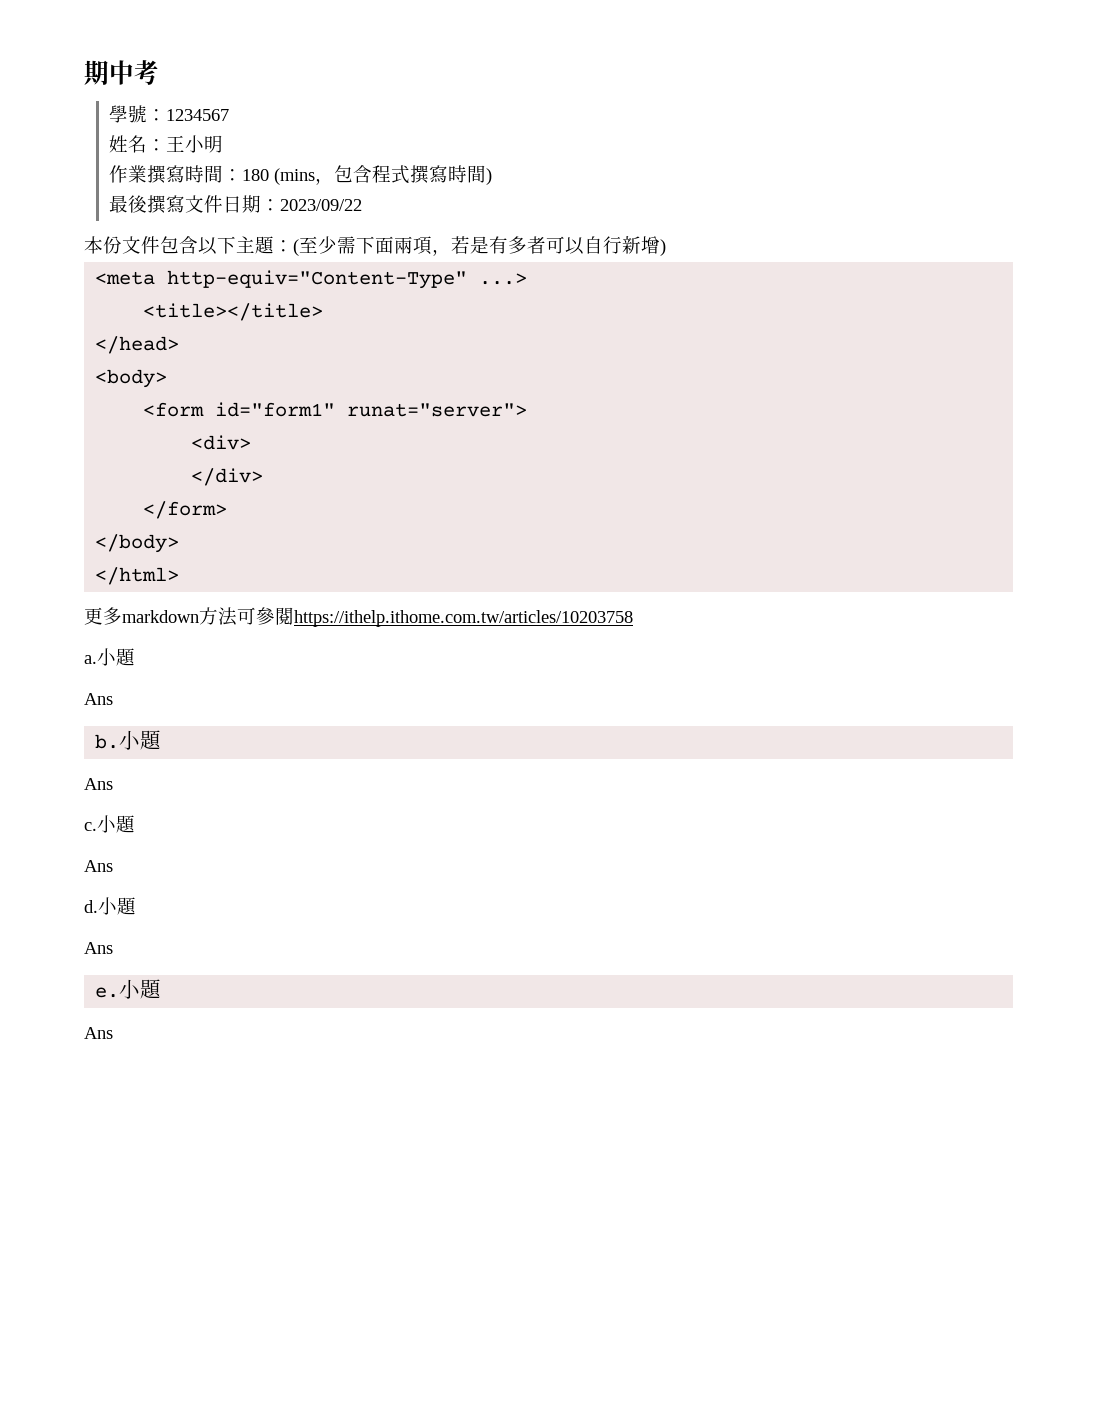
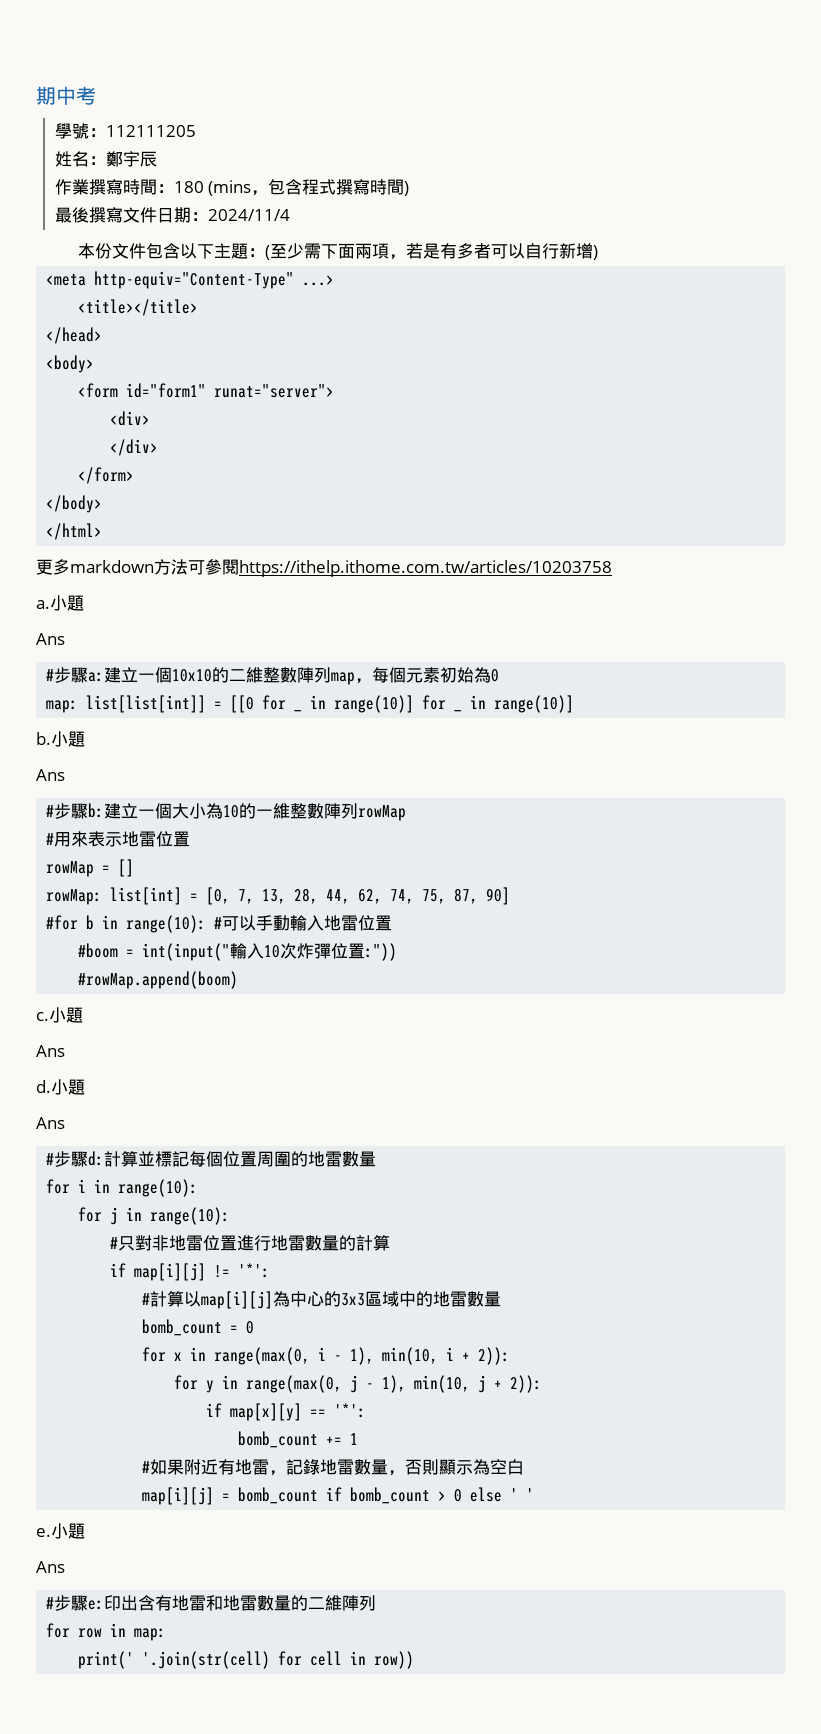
[166,109,230,121] 1234567 -> [105,125,196,137] 112111205
[166,135,224,153] 王小明 -> [105,151,157,167] 鄭宇辰
[280,199,363,211] 2023/09/22 -> [207,209,290,221] 2024/11/4
[95,730,162,750] [84,778,113,790] b.小題 // Ans -> [46,667,500,685] [46,695,303,713] [310,695,463,713] [470,695,575,713] [36,731,85,747] [36,769,65,781] [46,803,407,821] [46,831,191,847] [46,859,135,877] [46,887,511,905] [46,915,393,933] [78,943,398,961] [78,971,239,989] #步驟a:建立一個10x10的二維整數陣列map，每個元素初始為0 // map: list[list[int]] = [[0 for _ in range(10)] for _ in range(10)] // b.小題 // Ans // #步驟b:建立一個大小為10的一維整數陣列rowMap // #用來表示地雷位置 // rowMap = [] // rowMap: list[int] = [0, 7, 13, 28, 44, 62, 74, 75, 87, 90] // #for b in range(10): #可以手動輸入地雷位置 // #boom = int(input("輸入10次炸彈位置:")) // #rowMap.append(boom)
[95,979,162,999] [84,1027,113,1039] e.小題 // Ans -> [46,1151,377,1167] [46,1179,199,1197] [78,1207,231,1225] [110,1235,391,1251] [110,1263,271,1281] [142,1291,502,1309] [142,1319,255,1336] [142,1347,511,1365] [174,1375,543,1393] [206,1403,367,1421] [238,1431,359,1448] [142,1459,525,1476] [142,1487,535,1505] [36,1523,85,1539] [36,1561,65,1573] [46,1595,377,1611] [46,1623,167,1641] [78,1651,415,1669] #步驟d:計算並標記每個位置周圍的地雷數量 // for i in range(10): // for j in range(10): // #只對非地雷位置進行地雷數量的計算 // if map[i][j] != '*': // #計算以map[i][j]為中心的3x3區域中的地雷數量 // bomb_count = 0 // for x in range(max(0, i - 1), min(10, i + 2)): // for y in range(max(0, j - 1), min(10, j + 2)): // if map[x][y] == '*': // bomb_count += 1 // #如果附近有地雷，記錄地雷數量，否則顯示為空白 // map[i][j] = bomb_count if bomb_count > 0 else ' ' // e.小題 // Ans // #步驟e:印出含有地雷和地雷數量的二維陣列 // for row in map: // print(' '.join(str(cell) for cell in row))

